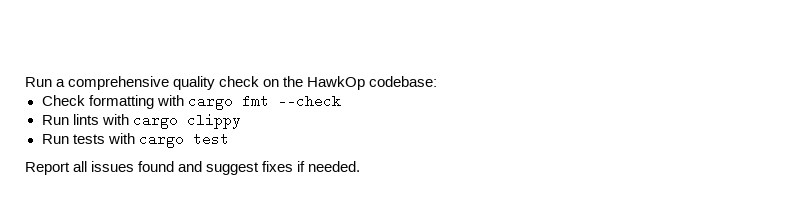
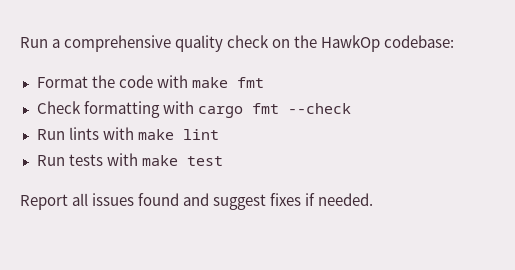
(438, 81) none -> [36,75,264,88] // Format the code with make fmt
[132,113,241,129] cargo clippy -> [137,129,219,140] make lint
[138,132,184,148] cargo -> [141,155,178,166] make

